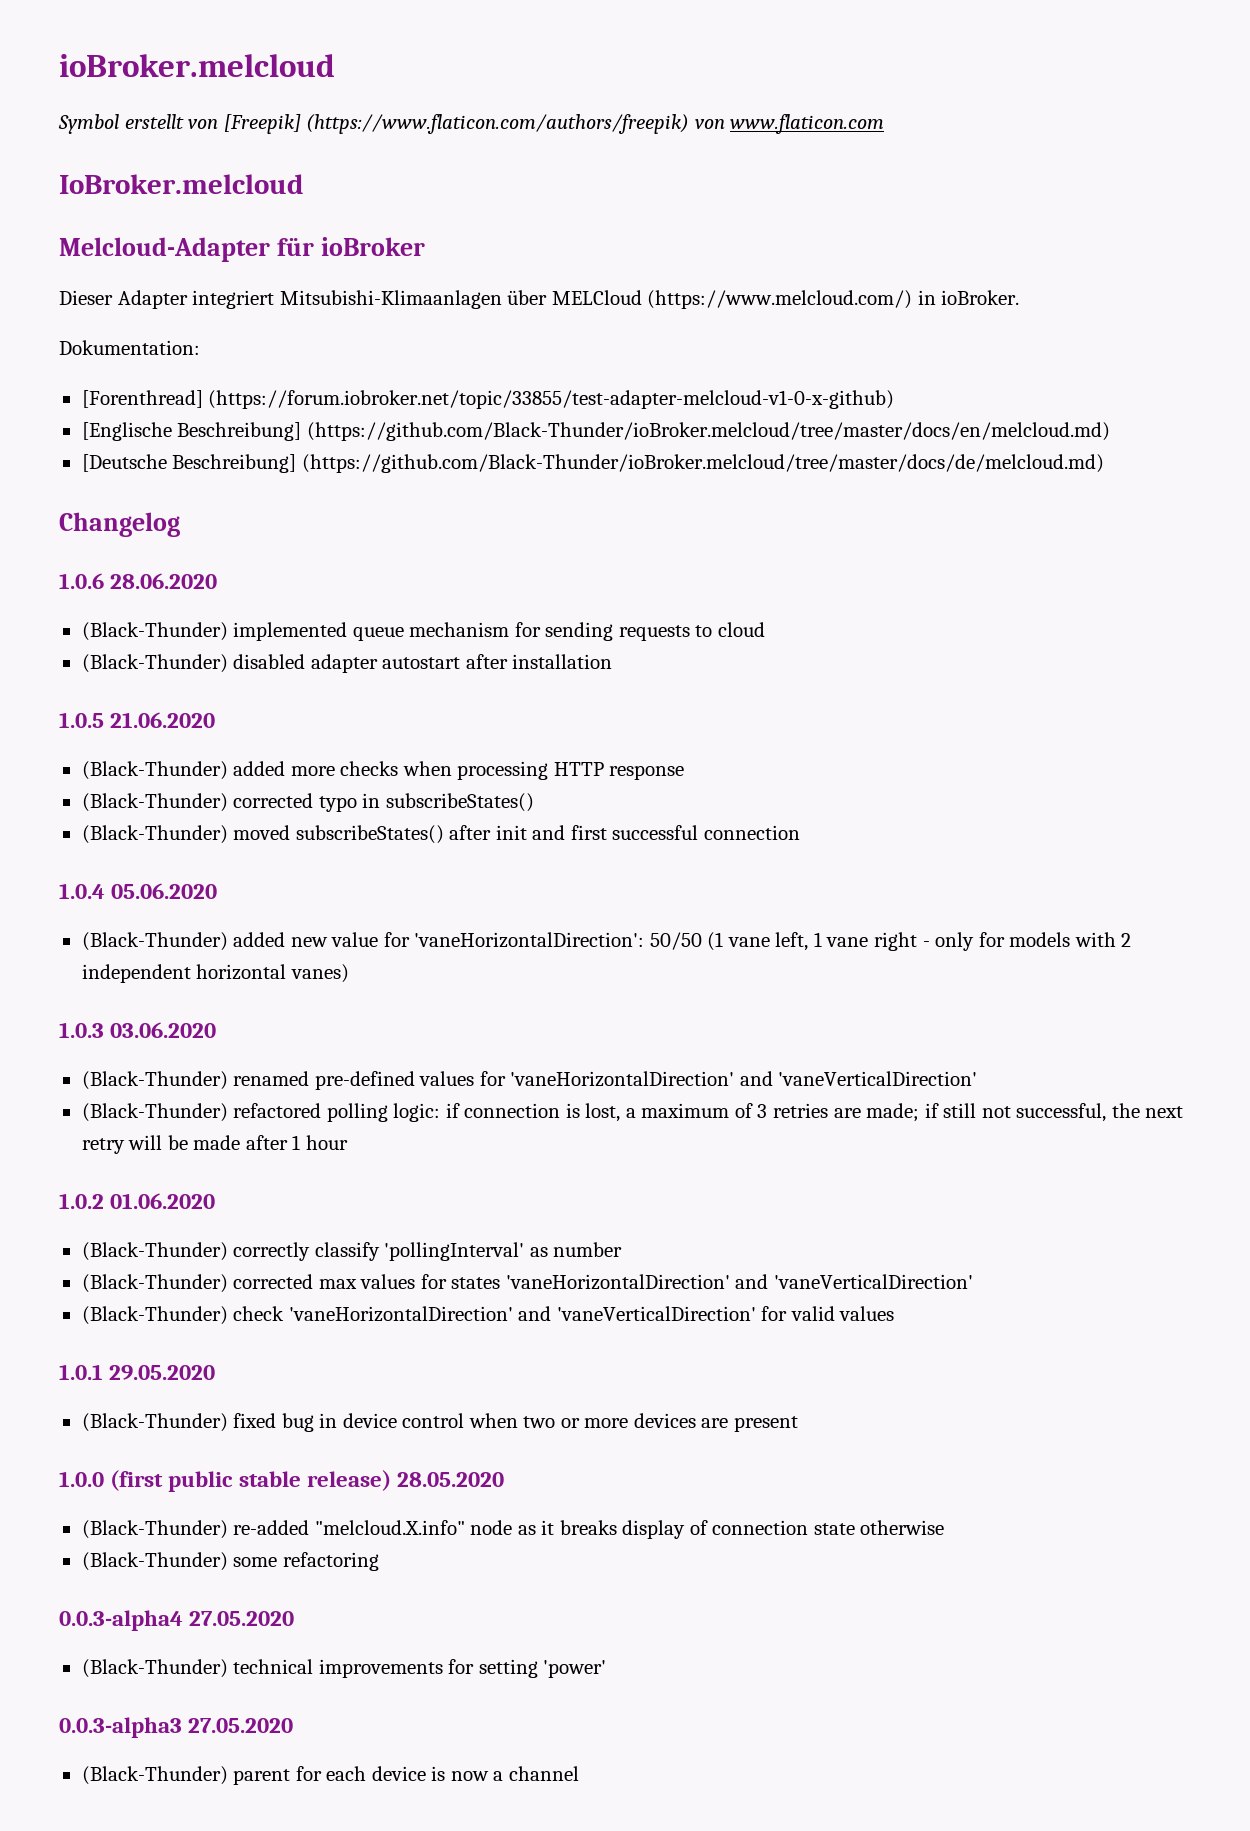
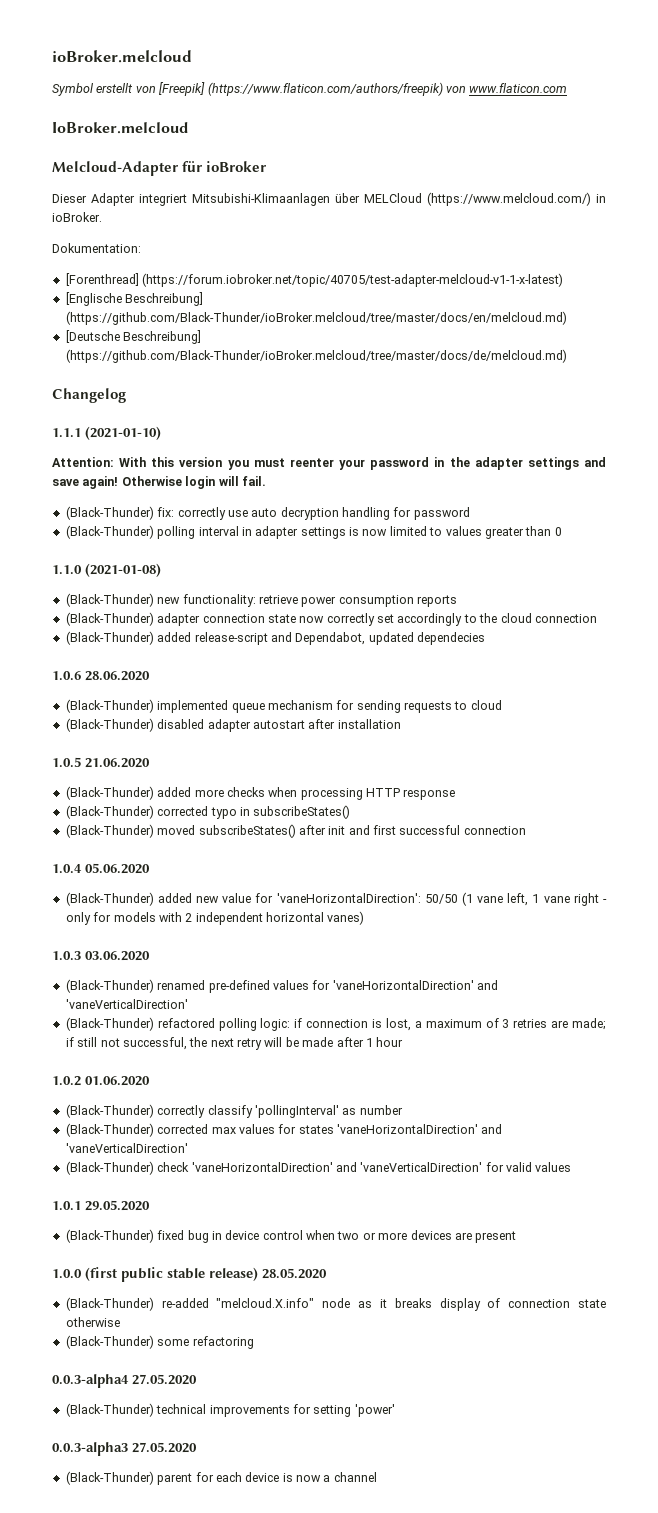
[208,390,895,409] (https://forum.iobroker.net/topic/33855/test-adapter-melcloud-v1-0-x-github) -> [142,273,564,287] (https://forum.iobroker.net/topic/40705/test-adapter-melcloud-v1-1-x-latest)
(180, 524) none -> [52,426,161,440] [52,457,606,470] [52,476,266,489] [65,506,470,520] [65,525,562,539] [52,563,161,577] [65,593,457,607] [65,612,597,626] [65,631,485,645] // 1.1.1 (2021-01-10) // Attention: With this version you must reenter your password in the adapter settings and save again! Otherwise login will fail. // (Black-Thunder) fix: correctly use auto decryption handling for password // (Black-Thunder) polling interval in adapter settings is now limited to values greater than 0 // 1.1.0 (2021-01-08) // (Black-Thunder) new functionality: retrieve power consumption reports // (Black-Thunder) adapter connection state now correctly set accordingly to the cloud connection // (Black-Thunder) added release-script and Dependabot, updated dependecies

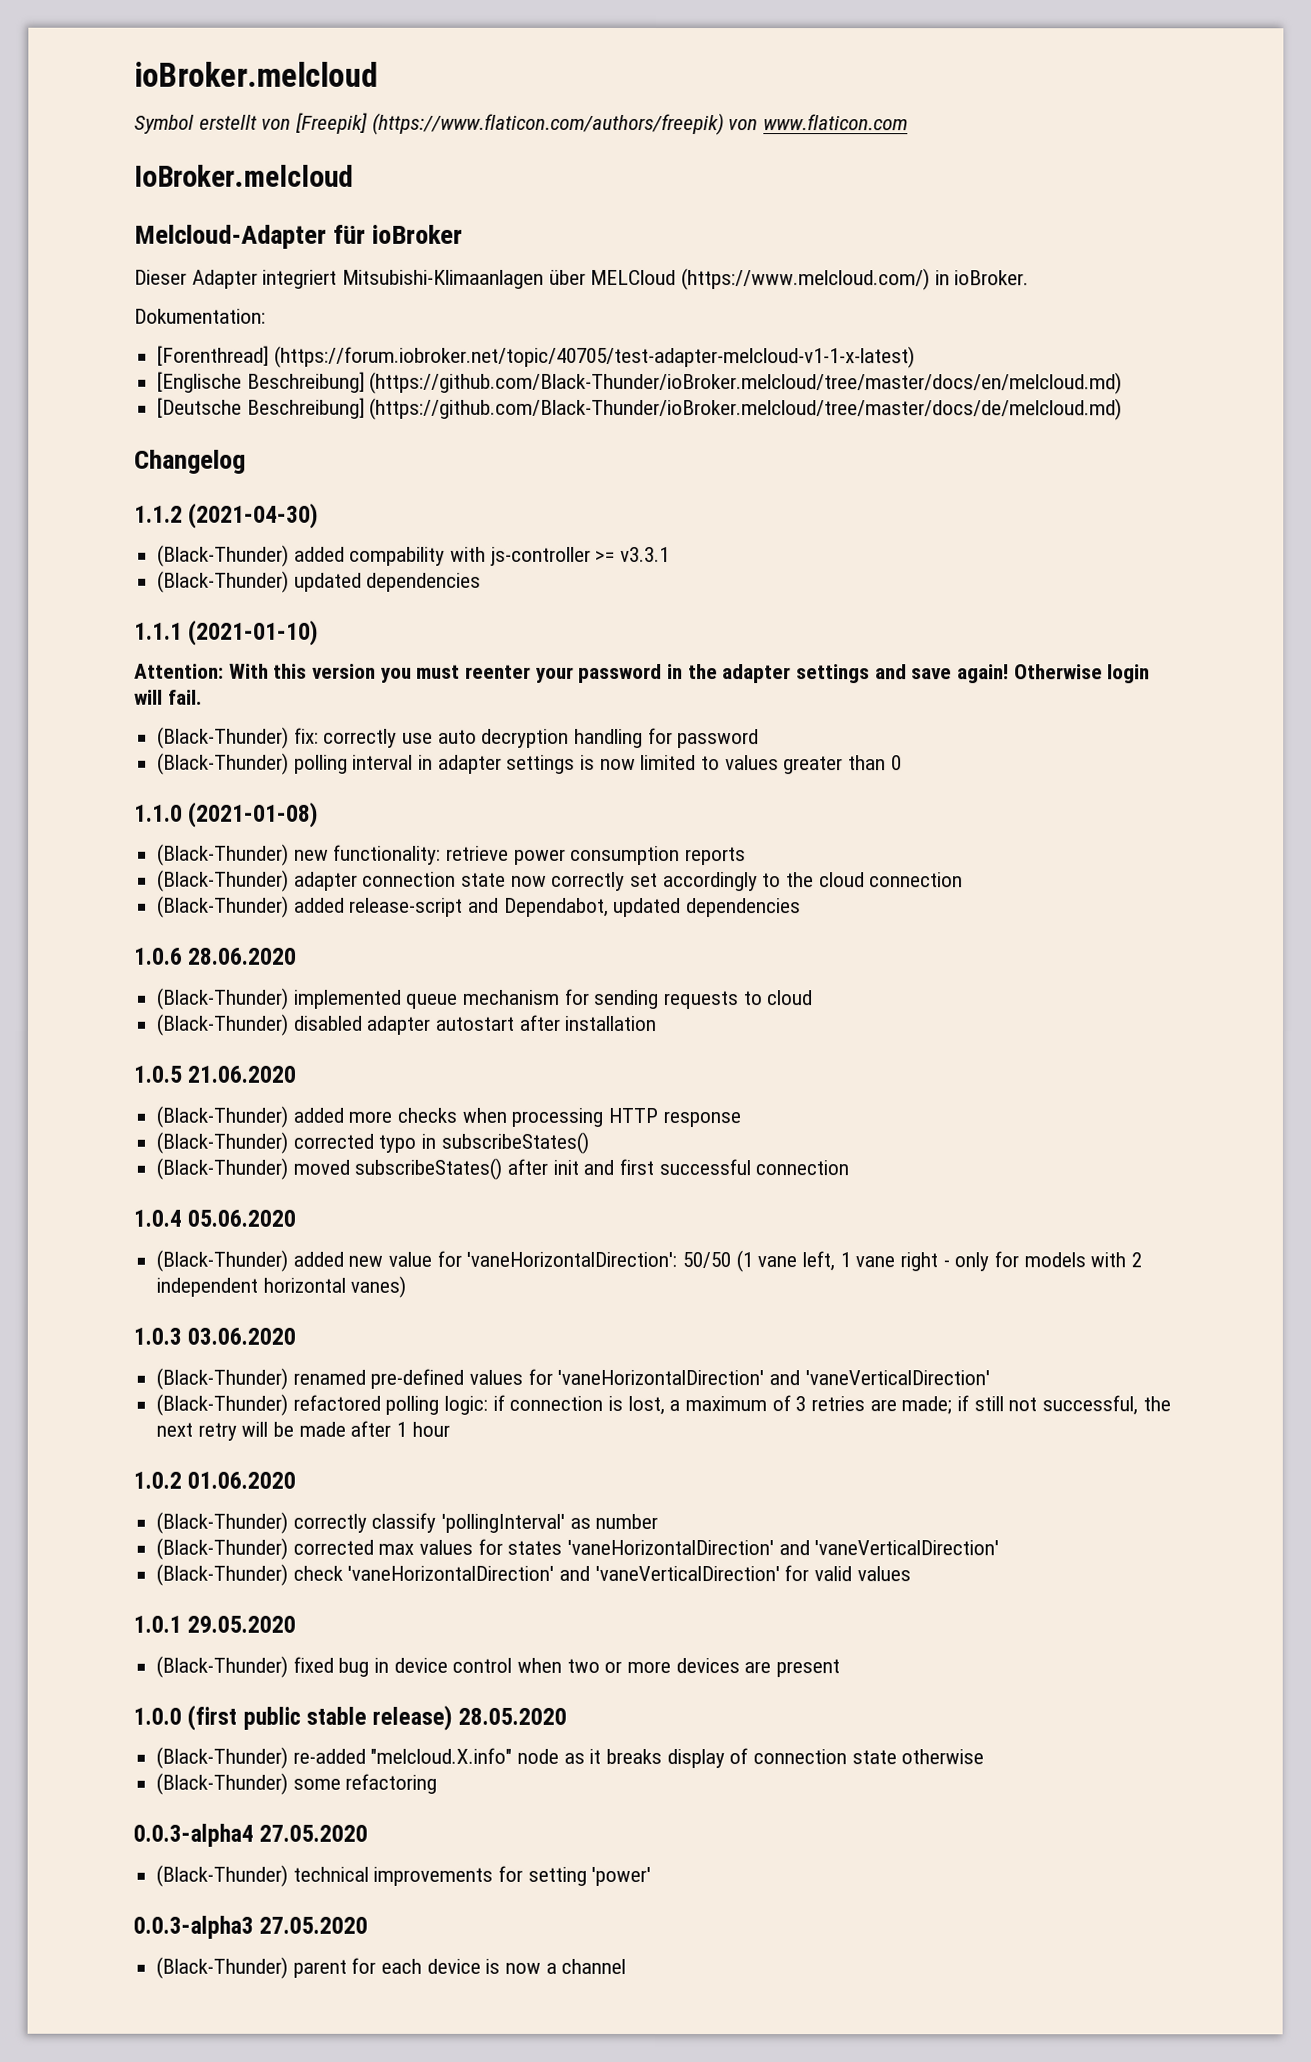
(126, 395) none -> [134,502,319,529] [157,544,671,567] [157,570,482,593] // 1.1.2 (2021-04-30) // (Black-Thunder) added compability with js-controller >= v3.3.1 // (Black-Thunder) updated dependencies
[417,632,485,645] dependecies -> [686,898,802,918] dependencies

